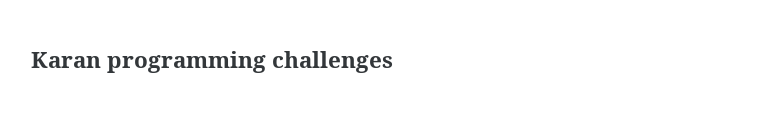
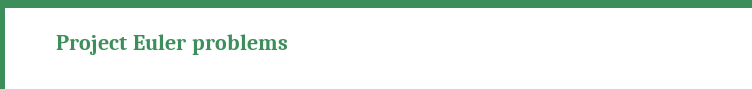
[31,51,394,73] Karan programming challenges -> [56,34,288,55] Project Euler problems

